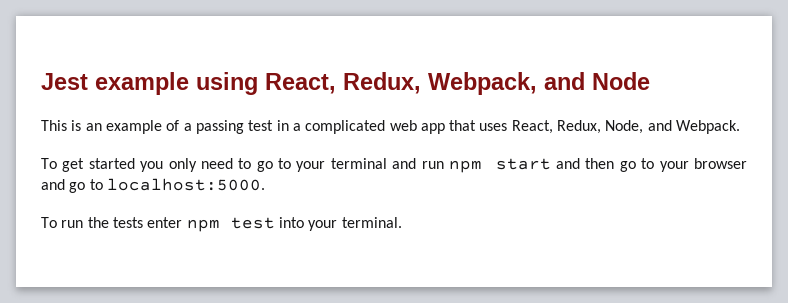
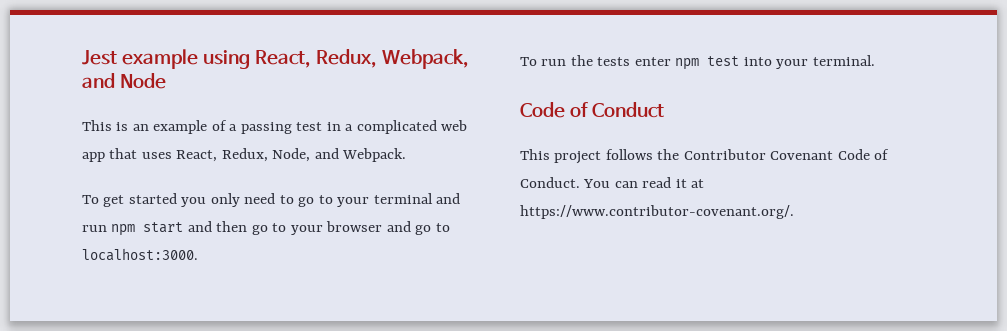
[106,178,265,191] localhost:5000. -> [82,248,198,261] localhost:3000.
(402, 222) none -> [520,102,664,118] [520,149,890,164] [520,177,705,188] [520,205,794,219] // Code of Conduct // This project follows the Contributor Covenant Code of Conduct. You can read it at https://www.contributor-covenant.org/.

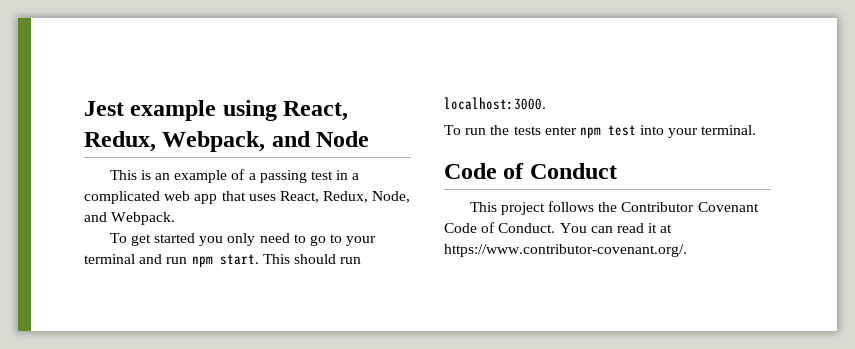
[143,221,450,235] start and then go to your browser and go to -> [219,254,362,265] start. This should run

